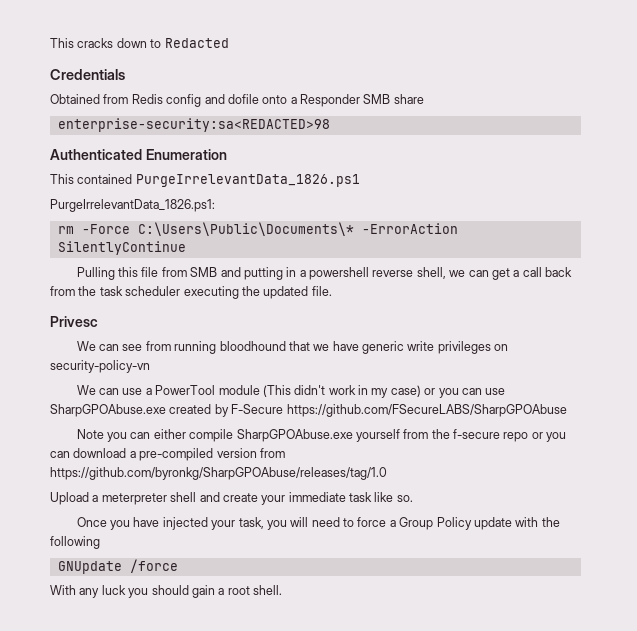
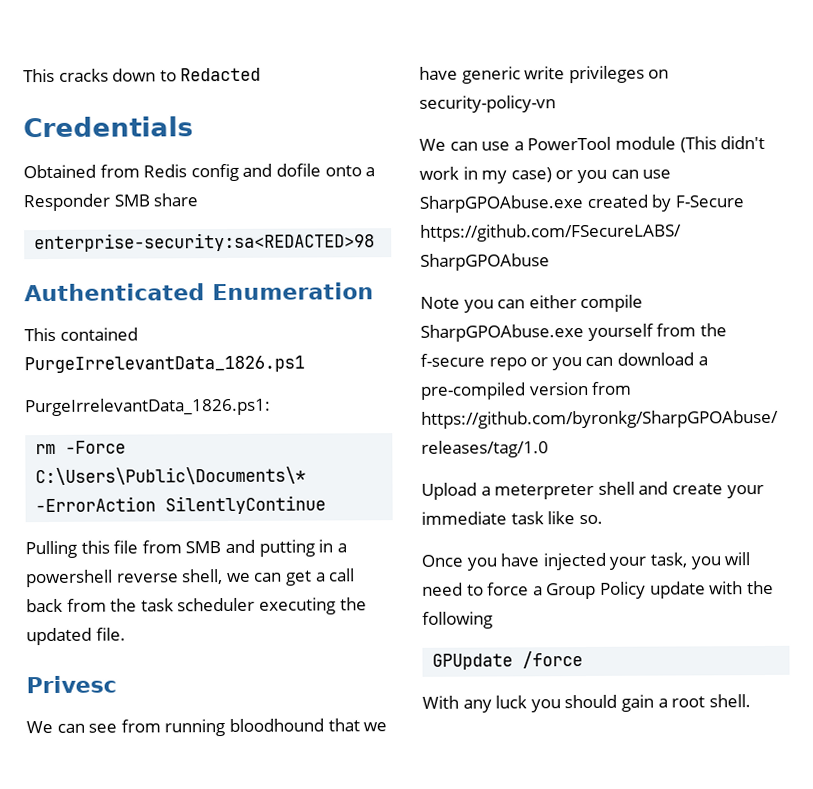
[57,561,122,574] GNUpdate -> [432,653,514,670] GPUpdate

